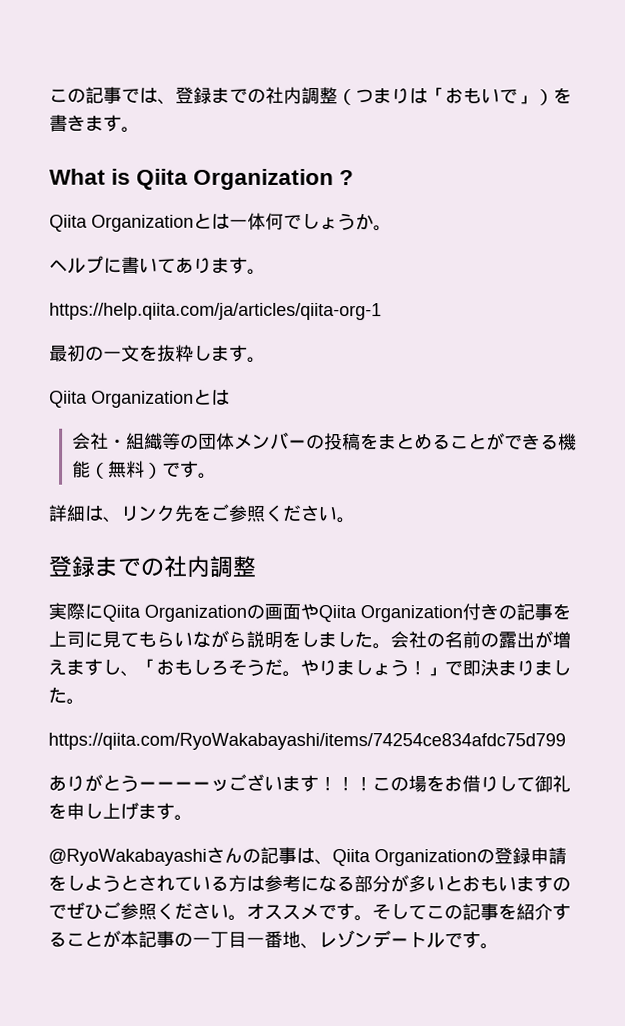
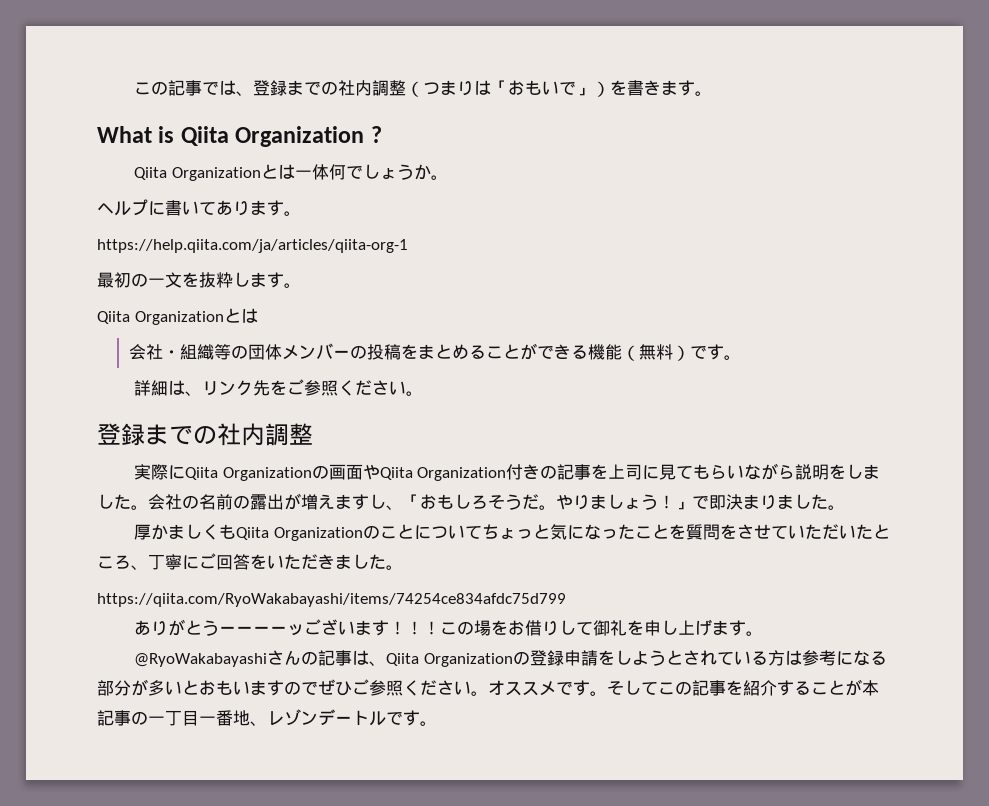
(85, 701) none -> [133,524,890,541] [97,553,403,570] // 厚かましくもQiita Organizationのことについてちょっと気になったことを質問をさせていただいたところ、丁寧にご回答をいただきました。

